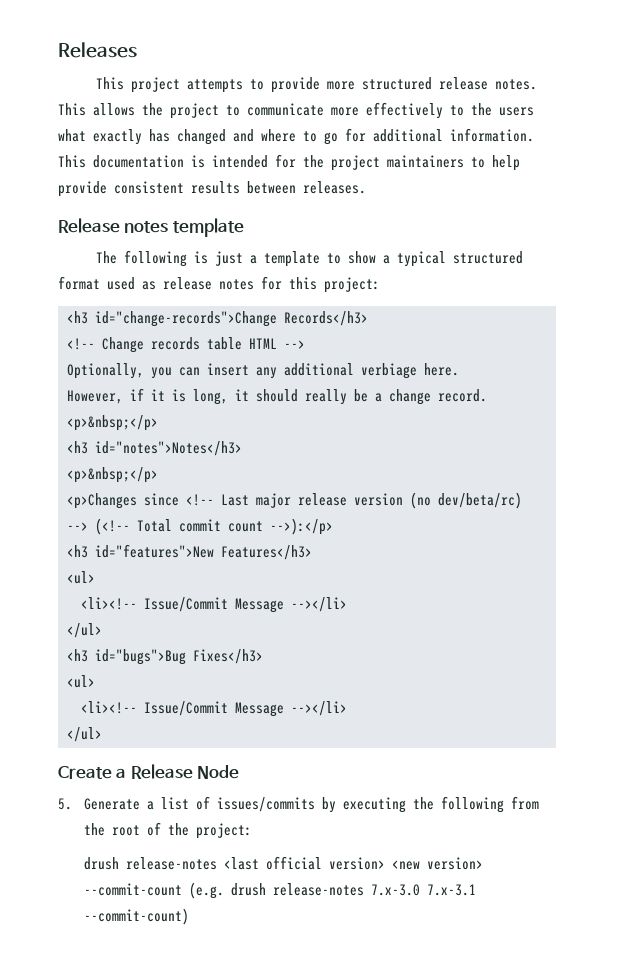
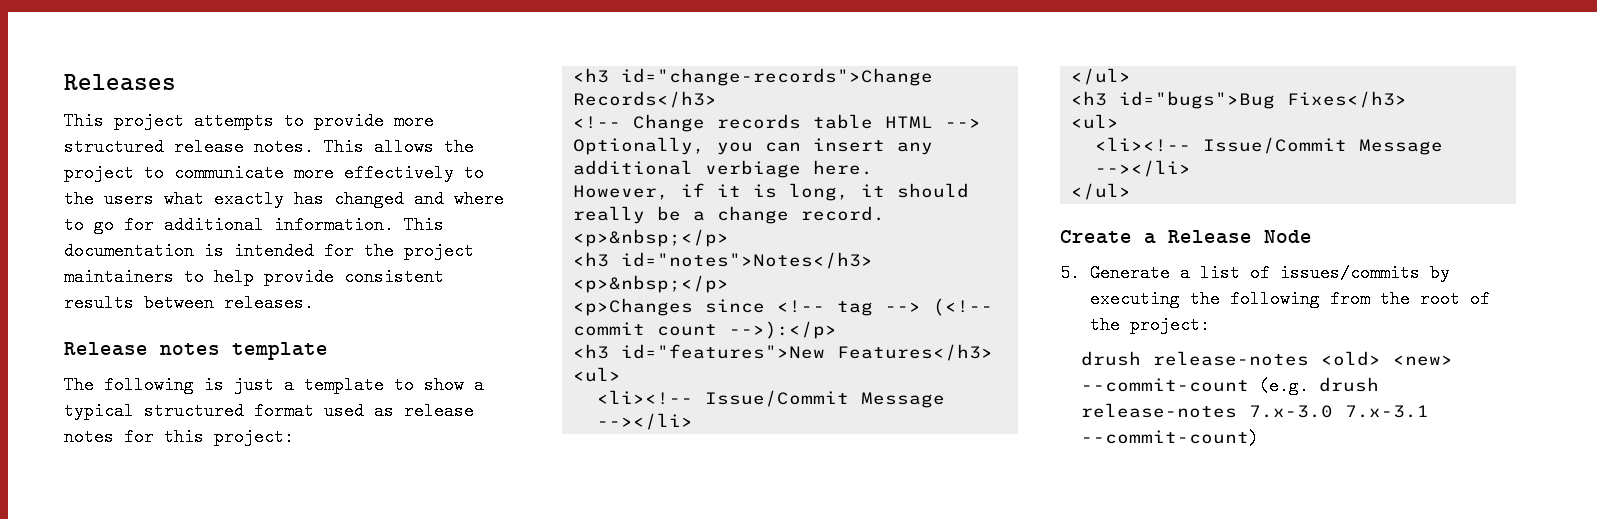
[221,492,522,509] Last major release version (no dev/beta/rc) -> [837,301,874,316] tag
[137,519,172,532] Total -> (994, 307) none
[224,856,484,870] <last official version> <new version> -> [1321,351,1454,366] <old> <new>

